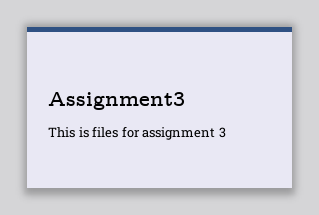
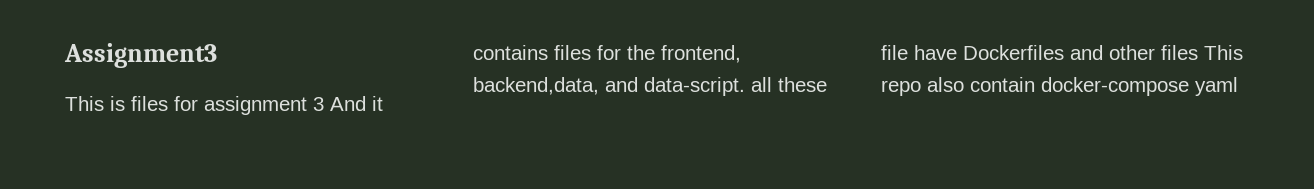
(226, 132) none -> [330,96,383,111] [473,45,741,63] [473,77,827,96] [881,45,1243,60] [881,77,1238,96] And it contains files for the frontend, backend,data, and data-script. all these file have Dockerfiles and other files This repo also contain docker-compose yaml

